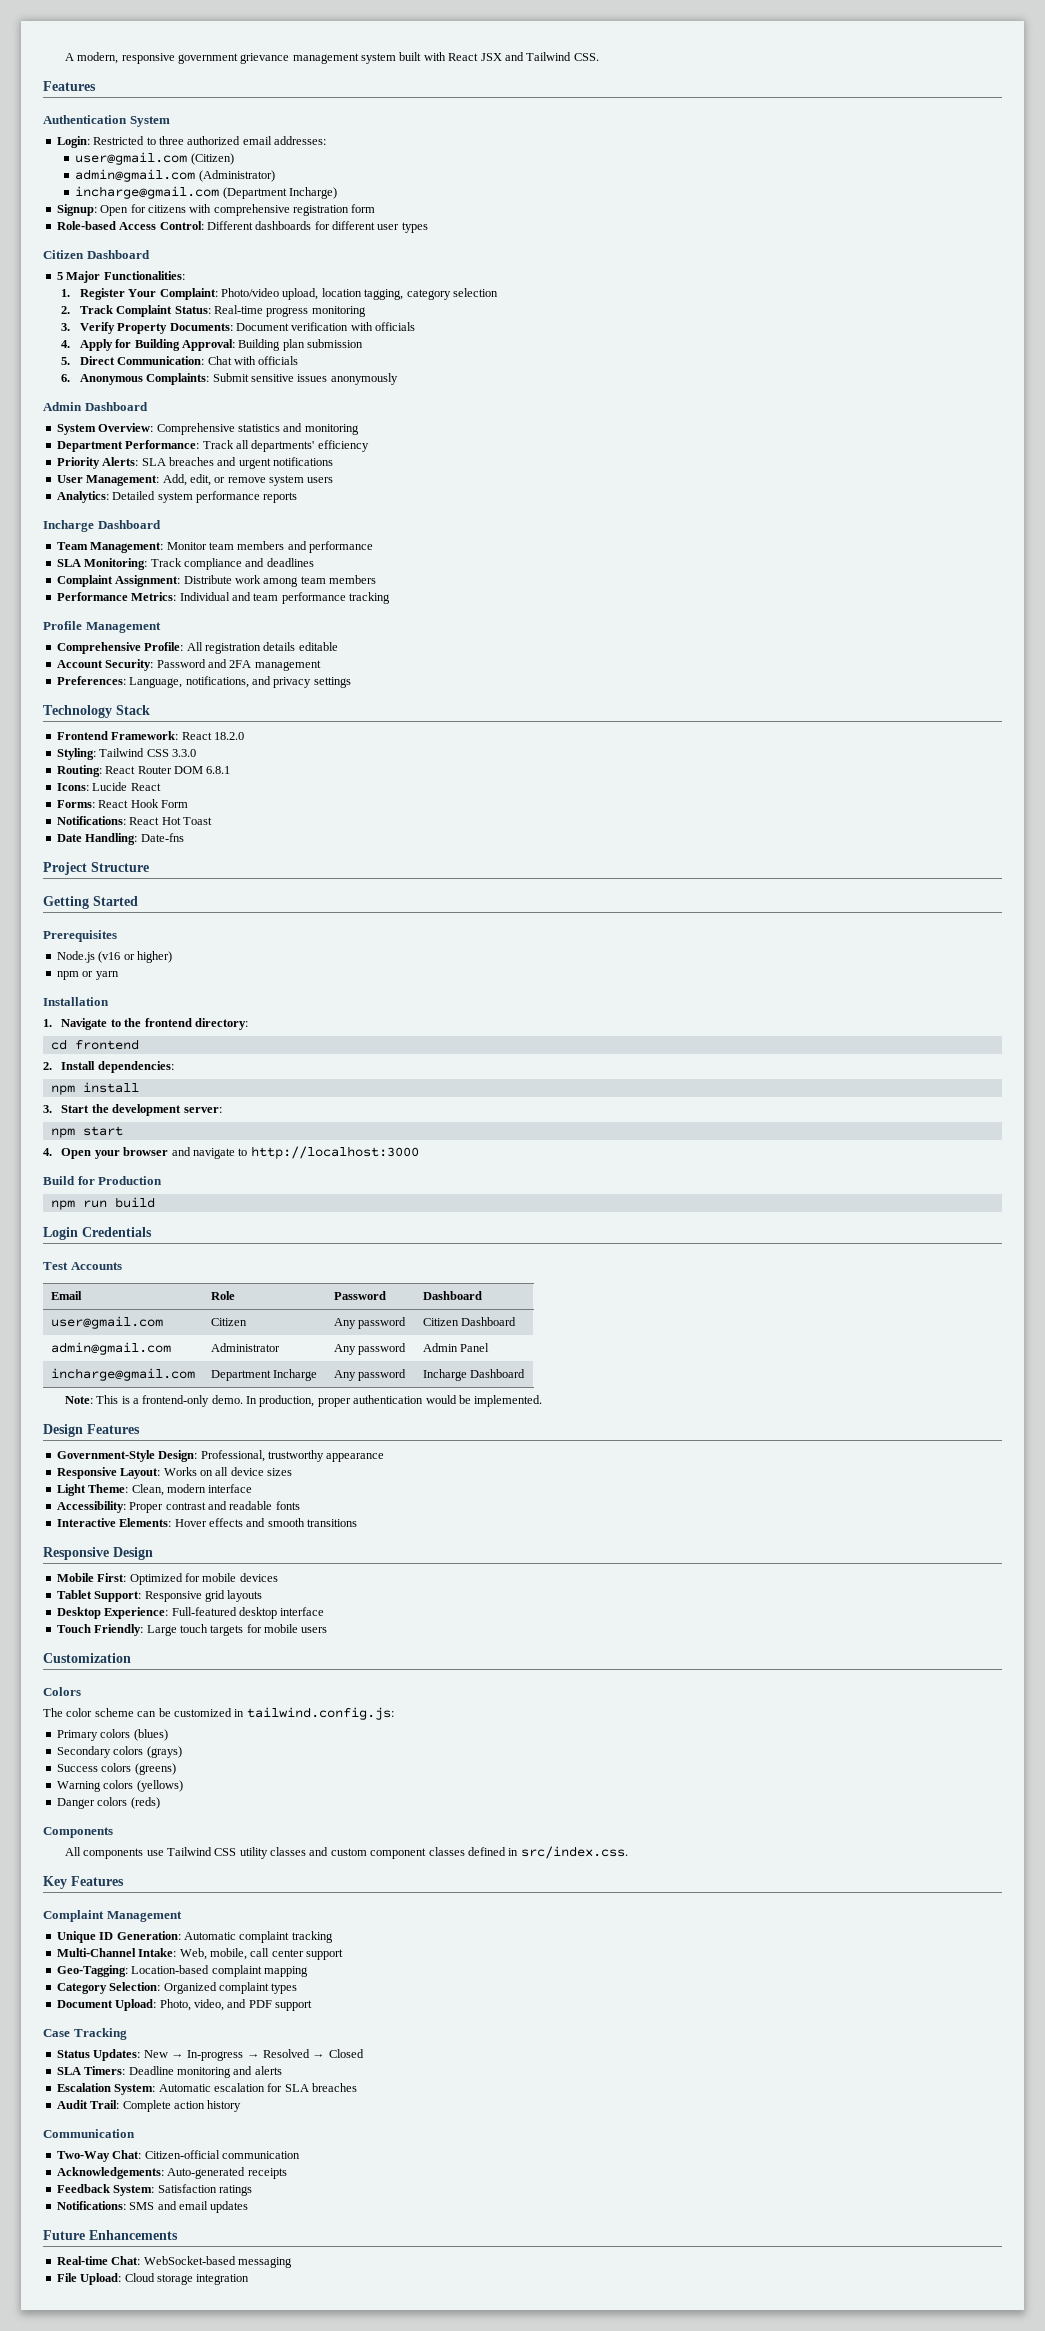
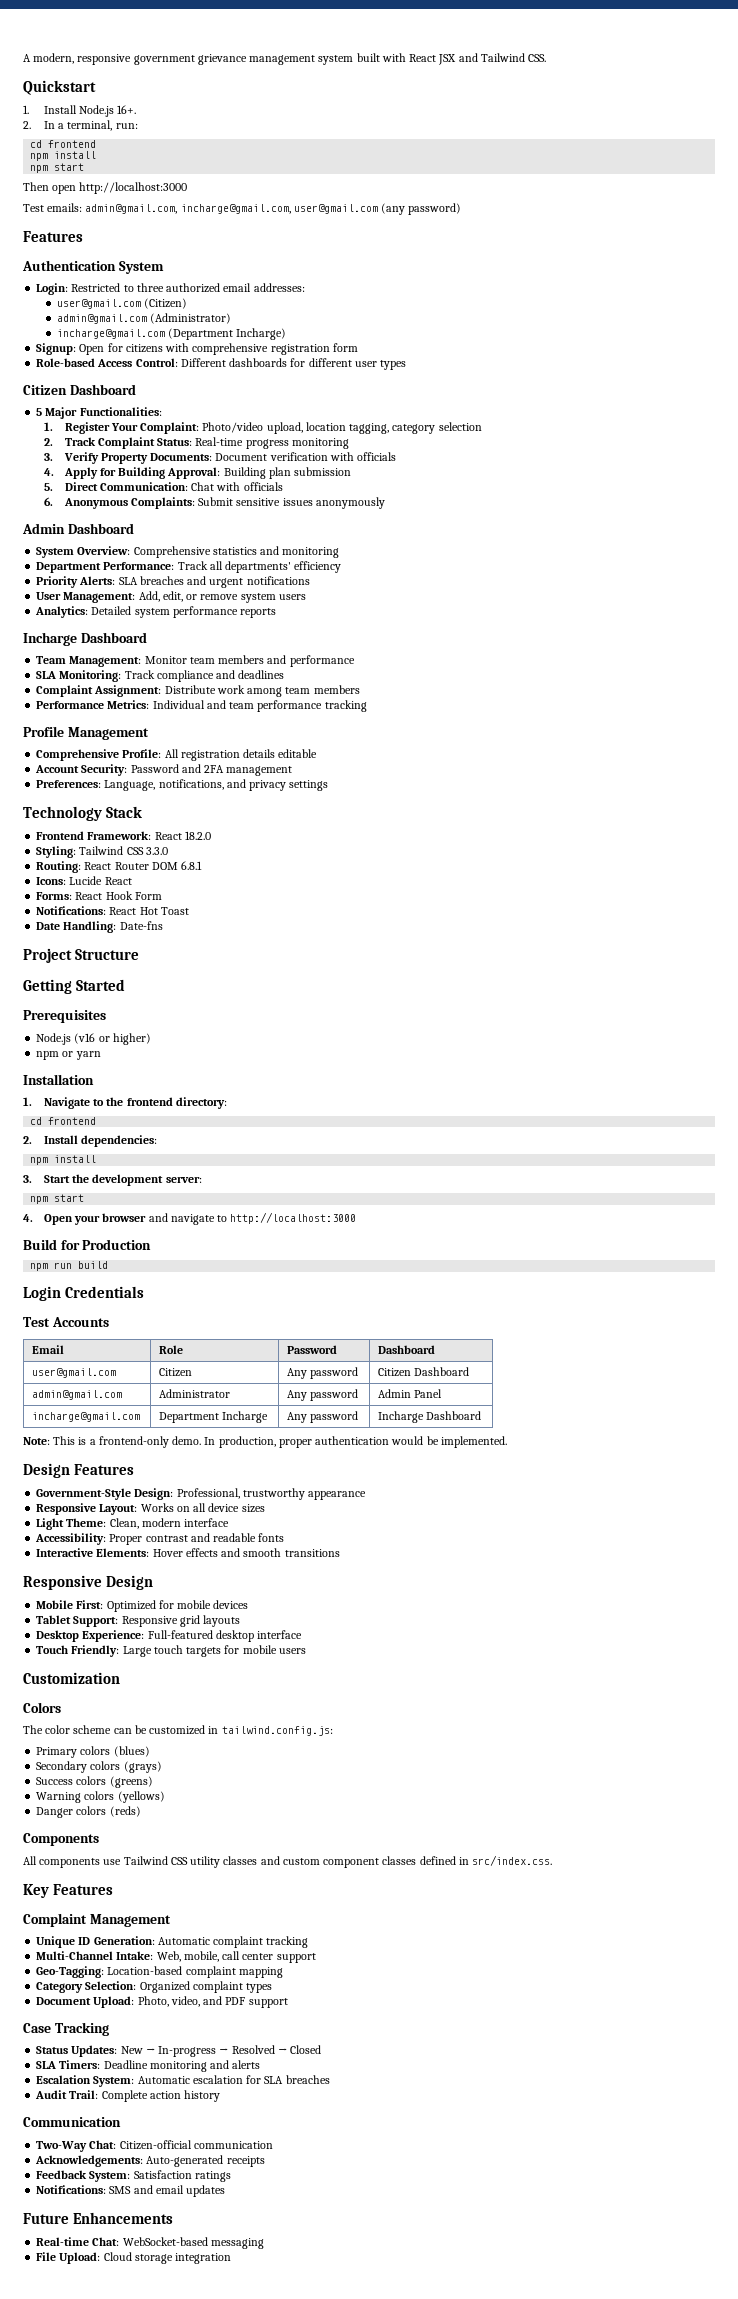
(599, 57) none -> [23,80,96,95] [23,105,137,117] [23,120,138,131] [30,140,97,148] [30,151,97,161] [30,163,85,173] [23,182,188,194] [23,203,462,215] // Quickstart // 1. Install Node.js 16+. // 2. In a terminal, run: // cd frontend // npm install // npm start // Then open http://localhost:3000 // Test emails: admin@gmail.com, incharge@gmail.com, user@gmail.com (any password)

